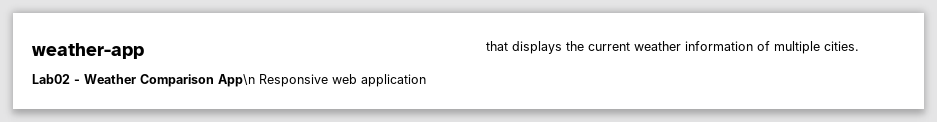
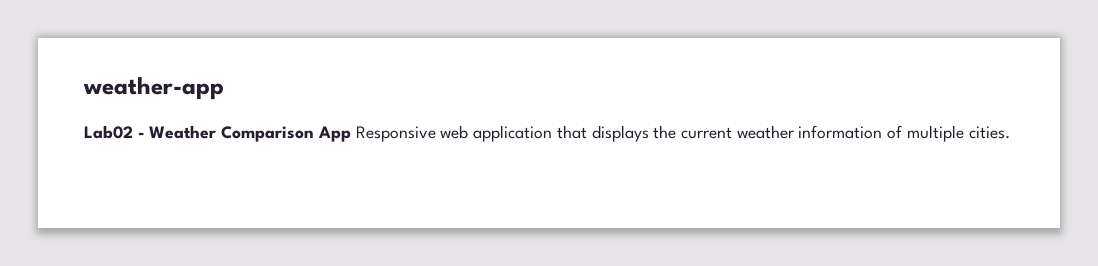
[218,74,255,87] App\n -> [317,126,351,142] App

